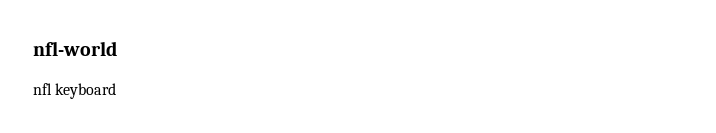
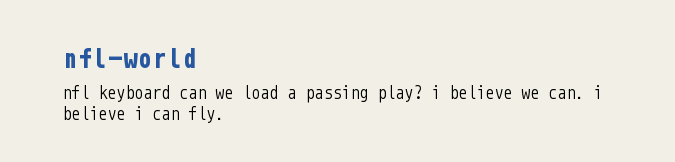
(117, 91) none -> [179,85,602,103] [62,106,224,123] can we load a passing play? i believe we can. i believe i can fly.

